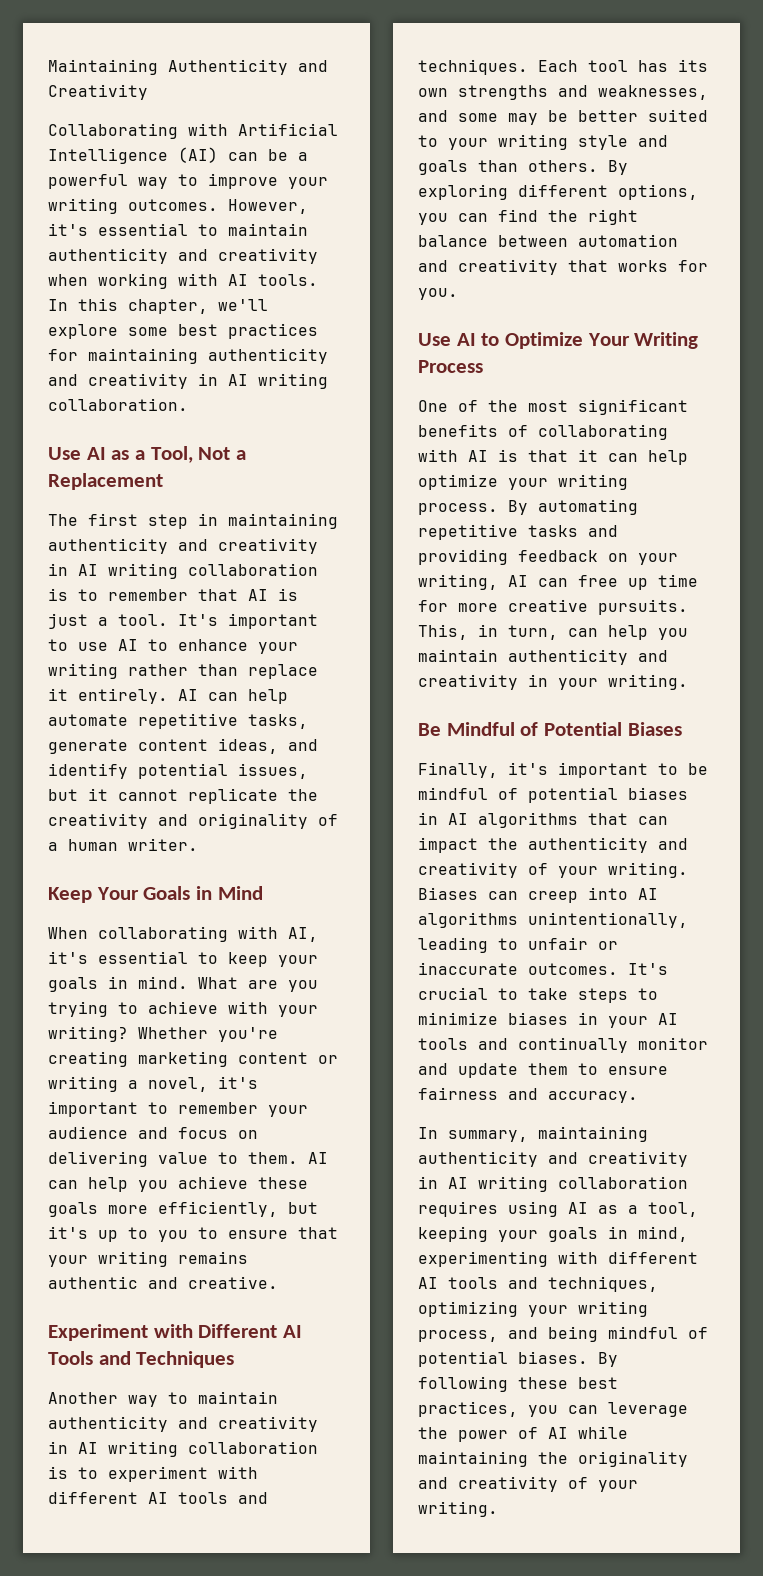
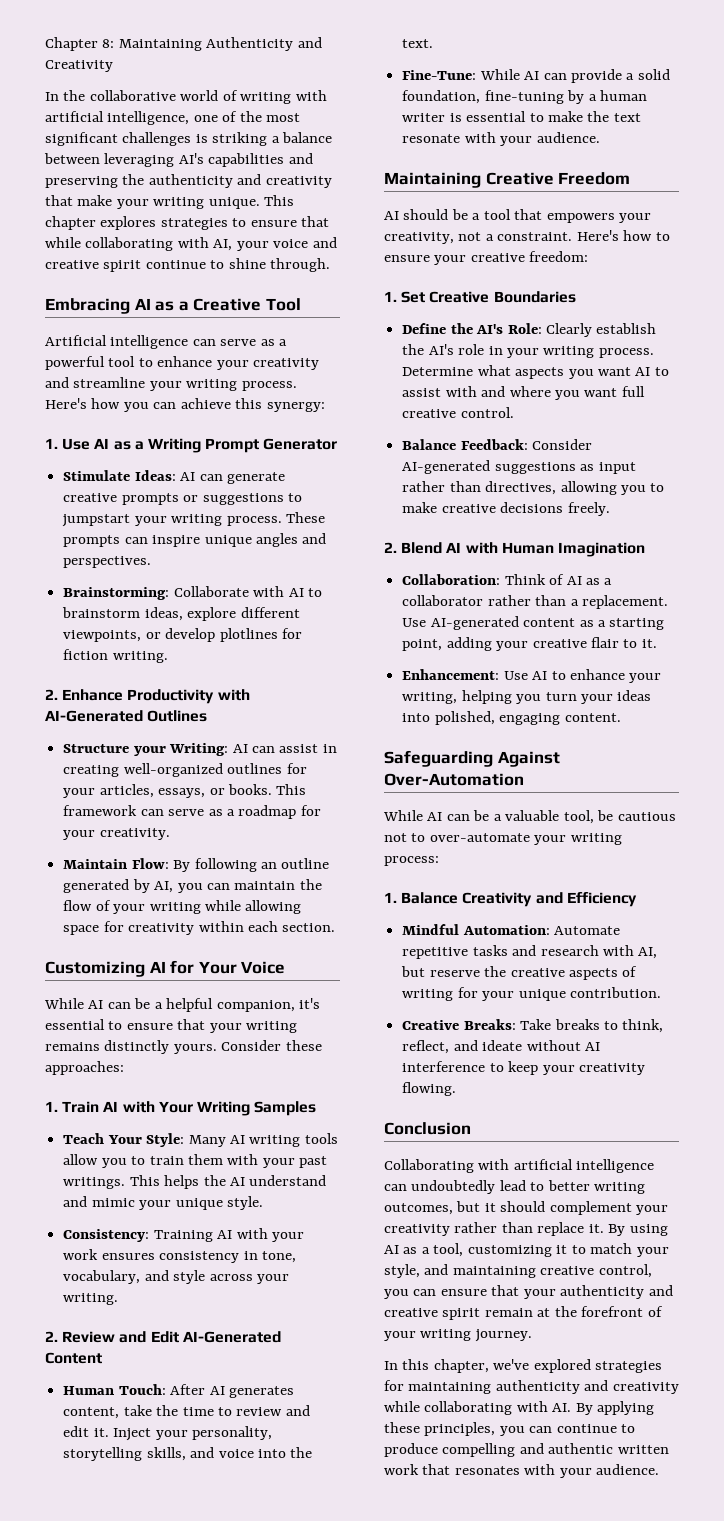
(48, 67) none -> [45,37,115,51] Chapter 8:
[48,123,338,139] [48,147,308,164] [48,173,328,189] [48,198,308,214] [48,223,308,236] [48,248,318,264] [48,273,318,289] [48,298,268,314] [48,323,318,339] [48,348,328,364] [48,373,328,389] [48,398,188,411] [48,446,247,463] [48,473,163,490] [48,513,338,529] [48,538,318,554] [48,563,318,579] [48,588,298,601] [48,613,318,629] [48,639,298,654] [48,663,318,679] [48,688,288,704] [48,713,308,729] [48,738,318,754] [48,763,308,779] [48,788,318,804] [48,813,338,829] [48,838,198,851] [48,886,263,903] [48,926,318,942] [48,951,318,967] [48,976,318,992] [48,1001,318,1017] [48,1026,278,1042] [48,1051,338,1067] [48,1076,258,1092] [48,1101,308,1117] [48,1126,258,1139] [48,1151,328,1167] [48,1176,308,1192] [48,1201,318,1217] [48,1226,188,1242] Collaborating with Artificial Intelligence (AI) can be a powerful way to improve your writing outcomes. However, it's essential to maintain authenticity and creativity when working with AI tools. In this chapter, we'll explore some best practices for maintaining authenticity and creativity in AI writing collaboration. // Use AI as a Tool, Not a Replacement // The first step in maintaining authenticity and creativity in AI writing collaboration is to remember that AI is just a tool. It's important to use AI to enhance your writing rather than replace it entirely. AI can help automate repetitive tasks, generate content ideas, and identify potential issues, but it cannot replicate the creativity and originality of a human writer. // Keep Your Goals in Mind // When collaborating with AI, it's essential to keep your goals in mind. What are you trying to achieve with your writing? Whether you're creating marketing content or writing a novel, it's important to remember your audience and focus on delivering value to them. AI can help you achieve these goals more efficiently, but it's up to you -> [45,90,327,104] [45,111,301,125] [45,132,333,146] [44,153,313,167] [45,174,332,188] [45,195,295,209] [45,216,330,230] [45,237,337,251] [45,258,331,272] [45,298,301,314] [45,335,288,349] [45,356,320,370] [45,377,297,391] [45,398,325,412] [45,438,338,453] [63,470,285,484] [63,493,302,505] [62,512,325,527] [63,533,327,547] [63,556,152,568] [63,586,322,600] [62,607,300,621] [63,628,302,642] [63,649,168,663] [45,689,250,704] [45,710,208,722] [63,743,337,756] [63,763,307,777] [63,784,307,798] [63,805,321,819] [63,828,170,840] [63,858,330,872] [63,879,322,893] [63,900,302,914] [63,921,336,935] [45,960,286,977] [44,998,321,1012] [45,1019,105,1030] In the collaborative world of writing with artificial intelligence, one of the most significant challenges is striking a balance between leveraging AI's capabilities and preserving the authenticity and creativity that make your writing unique. This chapter explores strategies to ensure that while collaborating with AI, your voice and creative spirit continue to shine through. // Embracing AI as a Creative Tool // Artificial intelligence can serve as a powerful tool to enhance your creativity and streamline your writing process. Here's how you can achieve this synergy: // 1. Use AI as a Writing Prompt Generator // Stimulate Ideas: AI can generate creative prompts or suggestions to jumpstart your writing process. These prompts can inspire unique angles and perspectives. // Brainstorming: Collaborate with AI to brainstorm ideas, explore different viewpoints, or develop plotlines for fiction writing. // 2. Enhance Productivity with AI-Generated Outlines // Structure your Writing: AI can assist in creating well-organized outlines for your articles, essays, or books. This framework can serve as a roadmap for your creativity. // Maintain Flow: By following an outline generated by AI, you can maintain the flow of your writing while allowing space for creativity within each section. // Customizing AI for Your Voice // While AI can be a helpful companion, it's essential
[48,1276,278,1289] [48,1324,303,1341] [48,1351,235,1368] [48,1391,278,1407] [48,1416,318,1432] [48,1441,318,1457] [48,1466,258,1482] [48,1491,268,1504] [418,59,708,75] [418,85,708,100] [418,109,708,125] [418,134,668,150] [418,160,628,175] [418,184,698,200] [418,209,638,225] [418,234,678,247] [418,259,708,275] [418,288,458,300] [418,332,699,349] [418,360,483,373] [418,399,688,415] [418,424,668,440] [418,449,688,465] [418,474,628,490] [418,499,638,515] [418,524,618,540] [418,549,678,565] [418,574,698,590] [418,599,688,615] [418,624,688,640] [418,649,668,665] [418,674,688,690] [418,722,682,736] [418,762,708,778] [418,787,688,803] [418,812,668,828] [418,837,688,853] [418,862,688,878] [418,887,658,903] [418,912,688,928] [418,937,618,953] [418,962,668,975] [418,987,658,1003] [418,1012,678,1028] [418,1037,708,1053] [418,1063,668,1078] [418,1087,638,1103] [418,1126,648,1142] [418,1151,688,1167] [418,1176,688,1192] [418,1201,498,1217] authentic and creative. // Experiment with Different AI Tools and Techniques // Another way to maintain authenticity and creativity in AI writing collaboration is to experiment with different AI tools and techniques. Each tool has its own strengths and weaknesses, and some may be better suited to your writing style and goals than others. By exploring different options, you can find the right balance between automation and creativity that works for you. // Use AI to Optimize Your Writing Process // One of the most significant benefits of collaborating with AI is that it can help optimize your writing process. By automating repetitive tasks and providing feedback on your writing, AI can free up time for more creative pursuits. This, in turn, can help you maintain authenticity and creativity in your writing. // Be Mindful of Potential Biases // Finally, it's important to be mindful of potential biases in AI algorithms that can impact the authenticity and creativity of your writing. Biases can creep into AI algorithms unintentionally, leading to unfair or inaccurate outcomes. It's crucial to take steps to minimize biases in your AI tools and continually monitor and update them to ensure fairness and accuracy. // In summary, maintaining authenticity and creativity in AI writing collaboration requires -> [104,1040,322,1054] [45,1061,124,1075] [45,1101,317,1116] [63,1133,338,1147] [63,1154,328,1168] [63,1175,327,1189] [63,1196,263,1210] [63,1228,304,1242] [63,1249,296,1263] [63,1270,289,1284] [63,1293,119,1305] [45,1331,281,1343] [45,1352,102,1364] [63,1384,294,1398] [63,1405,310,1419] [63,1426,272,1441] [63,1447,313,1461] [402,39,434,48] [402,69,670,83] [402,90,647,104] [402,111,641,122] [402,132,600,146] [384,172,631,188] [384,209,652,223] [384,230,670,244] [384,251,589,265] [384,291,576,303] [402,323,657,337] [402,344,654,358] [402,365,669,379] [402,386,645,400] [402,407,514,418] [402,439,593,450] [402,460,636,474] [402,481,665,495] [402,502,610,516] [384,542,645,557] [402,574,613,585] [402,595,668,609] [402,616,665,630] [402,637,657,651] [402,669,662,683] [402,690,652,704] [402,711,621,725] [384,750,560,767] [384,773,524,786] [383,810,676,824] [384,833,622,845] [384,856,439,866] [384,892,637,907] [402,924,621,935] [402,945,658,959] [401,966,638,980] [402,987,661,1001] [402,1019,664,1033] [402,1040,600,1054] [402,1061,645,1075] [402,1082,457,1096] [384,1122,471,1135] [384,1159,655,1173] [384,1180,646,1194] [384,1201,669,1215] [384,1222,626,1236] distinctly yours. Consider these approaches: // 1. Train AI with Your Writing Samples // Teach Your Style: Many AI writing tools allow you to train them with your past writings. This helps the AI understand and mimic your unique style. // Consistency: Training AI with your work ensures consistency in tone, vocabulary, and style across your writing. // 2. Review and Edit AI-Generated Content // Human Touch: After AI generates content, take the time to review and edit it. Inject your personality, storytelling skills, and voice into the text. // Fine-Tune: While AI can provide a solid foundation, fine-tuning by a human writer is essential to make the text resonate with your audience. // Maintaining Creative Freedom // AI should be a tool that empowers your creativity, not a constraint. Here's how to ensure your creative freedom: // 1. Set Creative Boundaries // Define the AI's Role: Clearly establish the AI's role in your writing process. Determine what aspects you want AI to assist with and where you want full creative control. // Balance Feedback: Consider AI-generated suggestions as input rather than directives, allowing you to make creative decisions freely. // 2. Blend AI with Human Imagination // Collaboration: Think of AI as a collaborator rather than a replacement. Use AI-generated content as a starting point, adding your creative flair to it. // Enhancement: Use AI to enhance your writing, helping you turn your ideas into polished, engaging content. // Safeguarding Against Over-Automation // While AI can be a valuable tool, be cautious not to over-automate your writing process: // 1. Balance Creativity and Efficiency // Mindful Automation: Automate repetitive tasks and research with AI, but reserve the creative aspects of writing for your unique contribution. // Creative Breaks: Take breaks to think, reflect, and ideate without AI interference to keep your creativity flowing. // Conclusion // Collaborating with artificial intelligence can undoubtedly lead to better writing outcomes, but it should complement your creativity rather than replace it. By
[418,1226,688,1242] [418,1251,698,1267] [418,1276,658,1292] [418,1301,648,1317] [418,1326,708,1342] [418,1351,618,1367] [418,1376,618,1392] [418,1401,688,1417] [418,1426,628,1442] [418,1451,688,1467] [418,1476,638,1492] [418,1501,498,1517] keeping your goals in mind, experimenting with different AI tools and techniques, optimizing your writing process, and being mindful of potential biases. By following these best practices, you can leverage the power of AI while maintaining the originality and creativity of your writing. -> [467,1243,669,1257] [384,1264,652,1278] [384,1285,673,1299] [384,1306,663,1320] [384,1329,532,1342] [384,1359,663,1373] [384,1380,679,1394] [384,1401,655,1415] [384,1422,636,1436] [384,1443,669,1457] [384,1464,660,1478] customizing it to match your style, and maintaining creative control, you can ensure that your authenticity and creative spirit remain at the forefront of your writing journey. // In this chapter, we've explored strategies for maintaining authenticity and creativity while collaborating with AI. By applying these principles, you can continue to produce compelling and authentic written work that resonates with your audience.

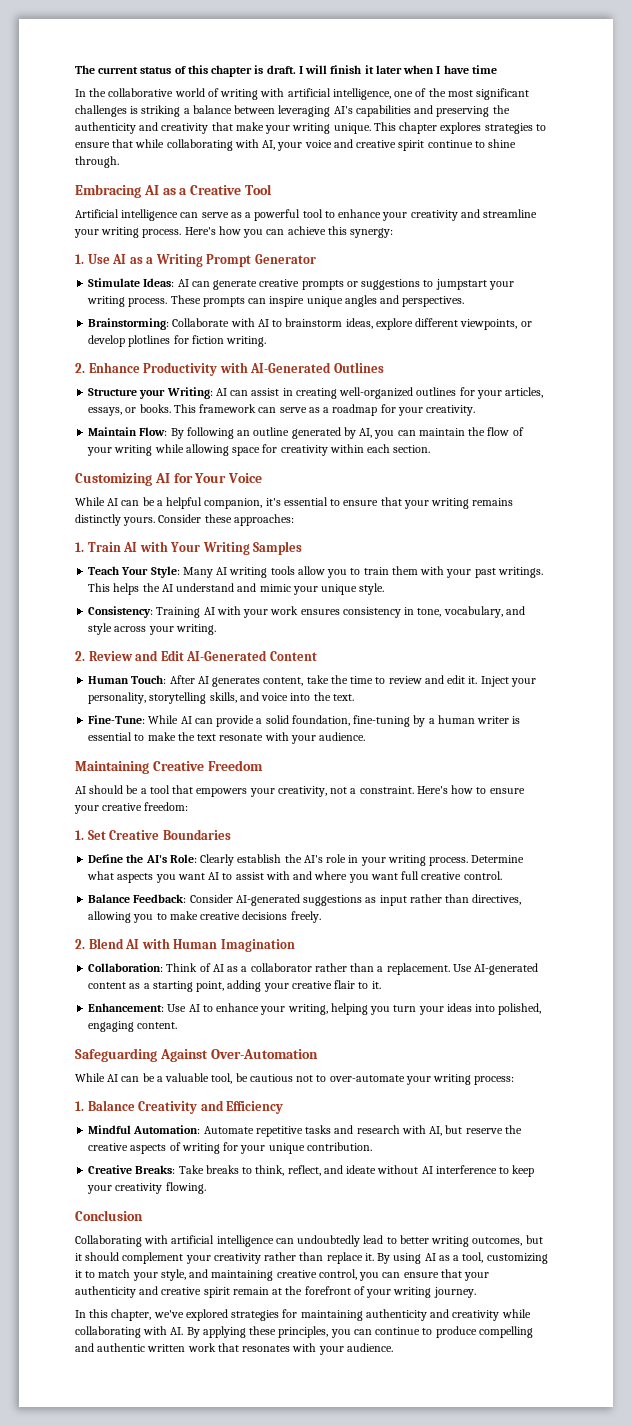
[45,37,322,51] [45,60,113,72] Chapter 8: Maintaining Authenticity and Creativity -> [75,65,497,77] The current status of this chapter is draft. I will finish it later when I have time

